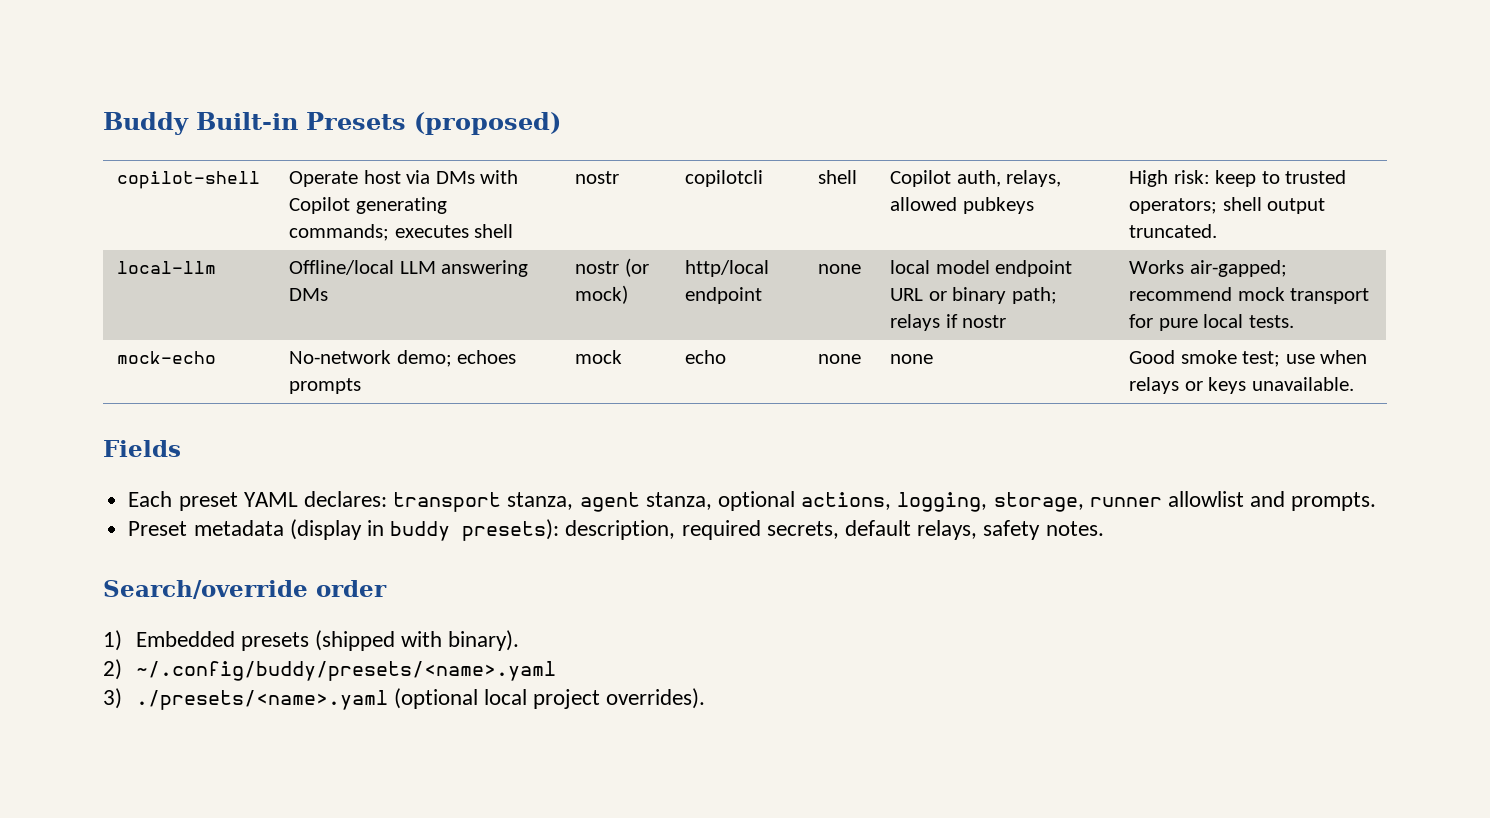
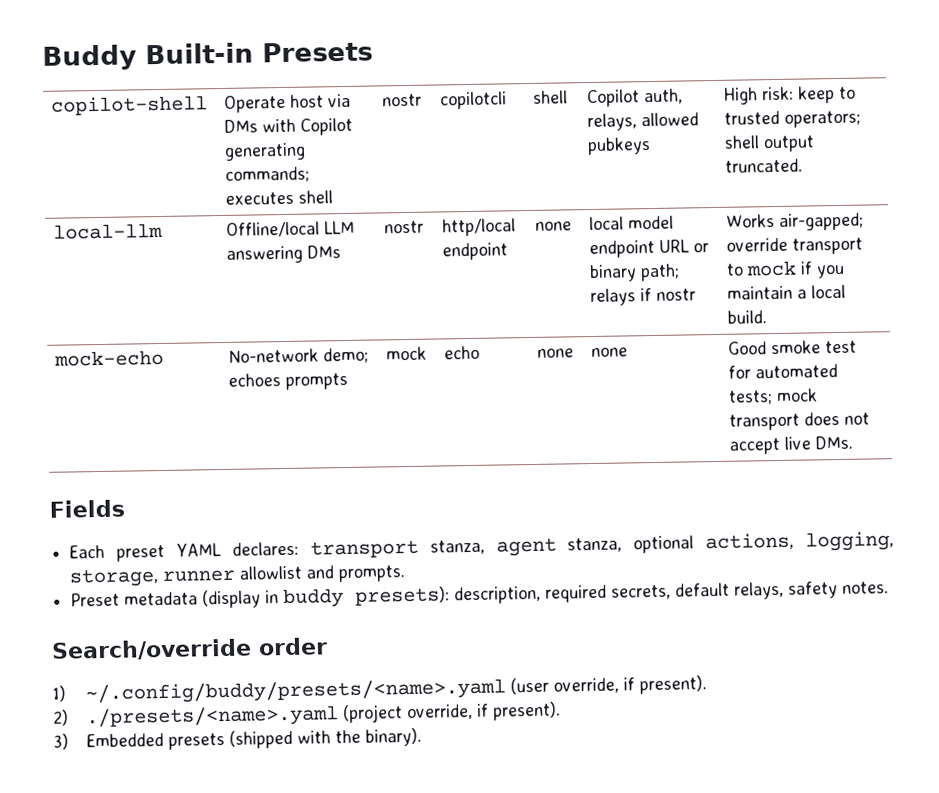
[414,112,561,135] (proposed) -> (373, 52) none
[624,258,649,277] [575,285,629,304] (or mock) -> (425, 227) none
[1129,287,1370,304] [1129,314,1294,331] recommend mock transport for pure local tests. -> [726,237,864,255] [726,260,846,279] [727,284,847,300] [727,310,768,324] override transport to mock if you maintain a local build.
[1242,350,1368,367] [1129,377,1354,394] test; use when relays or keys unavailable. -> [825,340,858,354] [728,364,839,379] [728,388,819,405] [729,411,871,431] [729,435,854,455] test for automated tests; mock transport does not accept live DMs.
(122, 640) none -> [84,675,707,705] [53,701,561,729] [53,733,69,750] ~/.config/buddy/presets/<name>.yaml (user override, if present). // 2) ./presets/<name>.yaml (project override, if present). // 3)
(443, 639) none -> [334,729,361,744] the
[103,659,556,681] [103,688,706,710] // 2) ~/.config/buddy/presets/<name>.yaml // 3) ./presets/<name>.yaml (optional local project overrides). -> (422, 737) none

